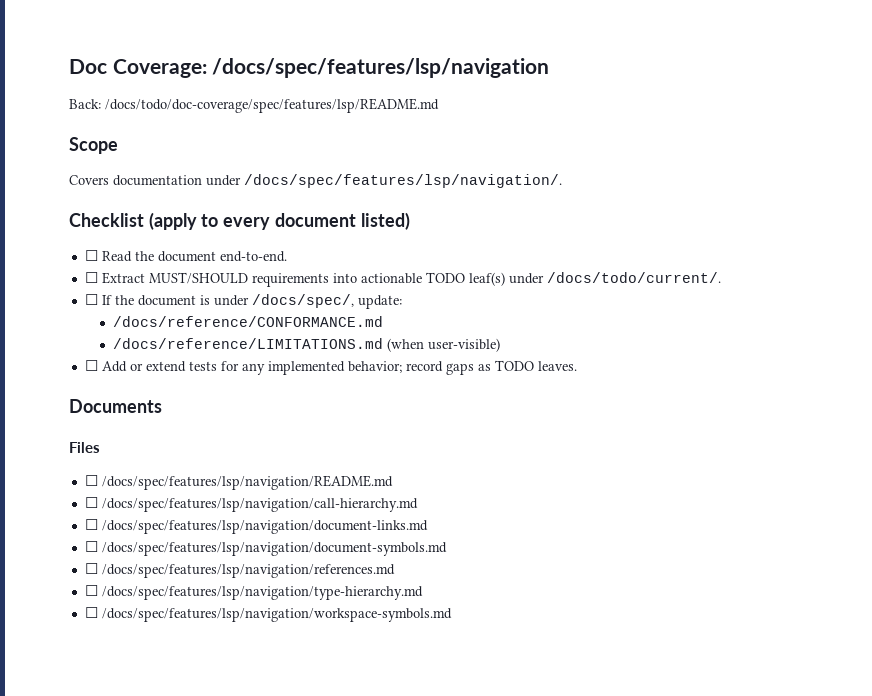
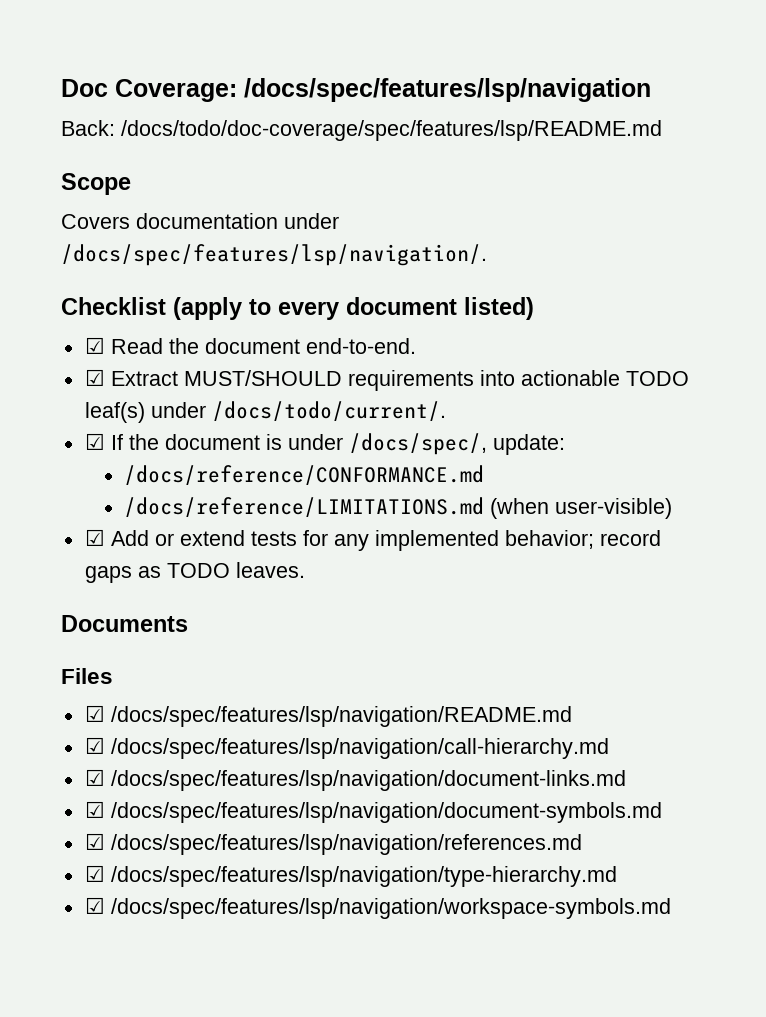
[84,250,98,261] ☐ -> [84,337,105,354] ☑
[84,272,98,283] ☐ -> [84,369,105,386] ☑
[84,294,98,305] ☐ -> [84,433,105,450] ☑
[84,360,98,371] ☐ -> [84,529,105,546] ☑
[84,475,98,486] ☐ -> [84,705,105,722] ☑
[84,497,98,508] ☐ -> [84,737,105,754] ☑
[84,519,98,530] ☐ -> [84,769,105,786] ☑
[84,541,98,552] ☐ -> [84,801,105,818] ☑
[84,563,98,574] ☐ -> [84,833,105,850] ☑
[84,585,98,596] ☐ -> [84,865,105,882] ☑
[84,607,98,618] ☐ -> [84,897,105,914] ☑

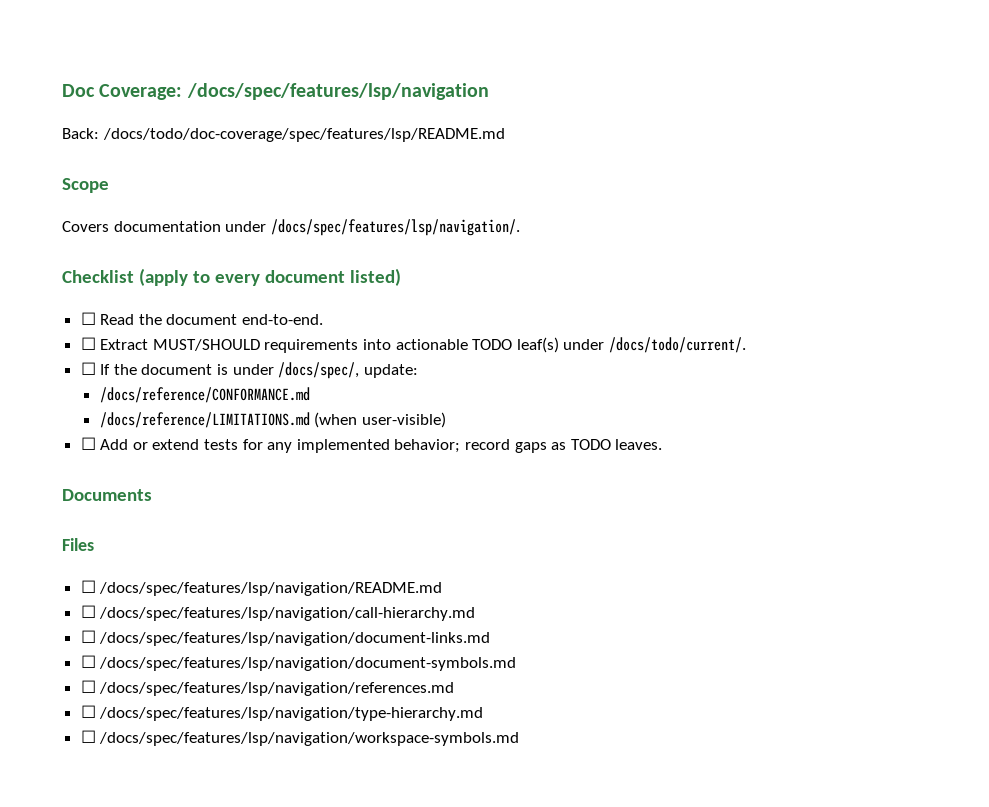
[84,337,105,354] ☑ -> [80,312,96,325] ☐
[84,369,105,386] ☑ -> [80,337,96,350] ☐
[84,433,105,450] ☑ -> [80,362,96,375] ☐
[84,529,105,546] ☑ -> [80,437,96,450] ☐
[84,705,105,722] ☑ -> [80,580,96,593] ☐
[84,737,105,754] ☑ -> [80,605,96,618] ☐
[84,769,105,786] ☑ -> [80,630,96,643] ☐
[84,801,105,818] ☑ -> [80,655,96,668] ☐
[84,833,105,850] ☑ -> [80,680,96,693] ☐
[84,865,105,882] ☑ -> [80,705,96,718] ☐
[84,897,105,914] ☑ -> [80,730,96,743] ☐

